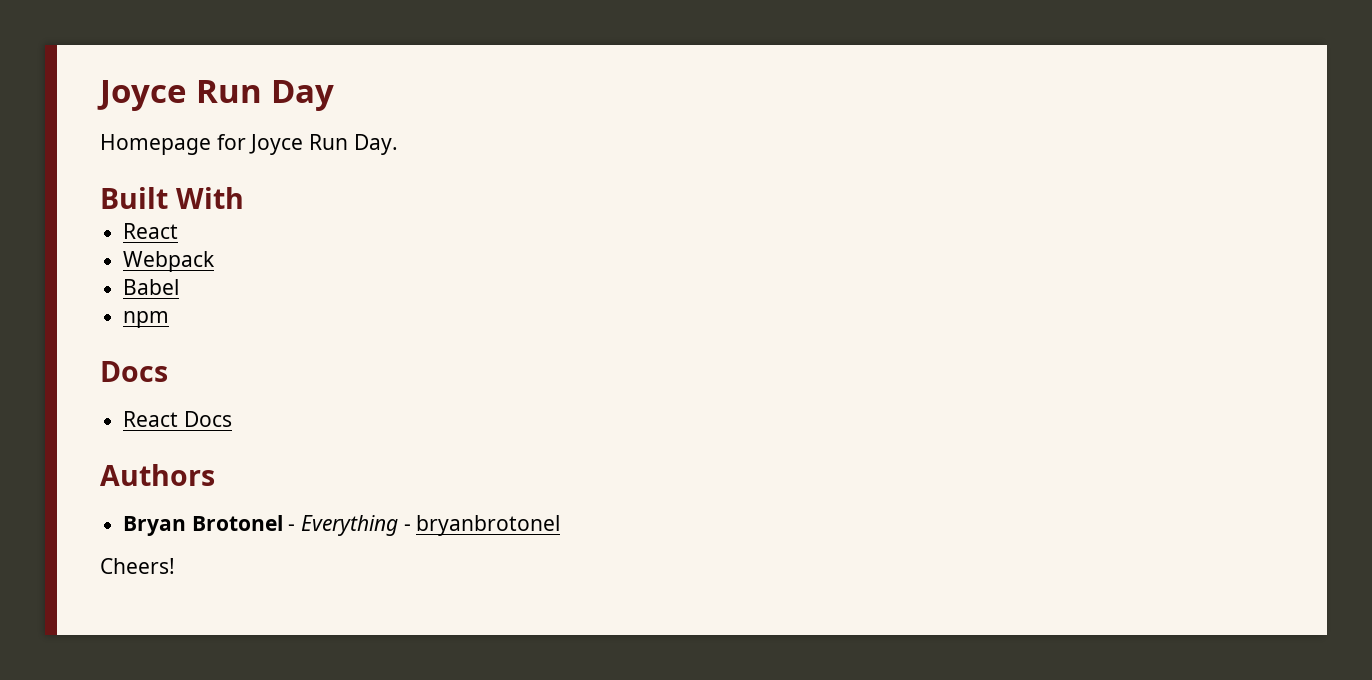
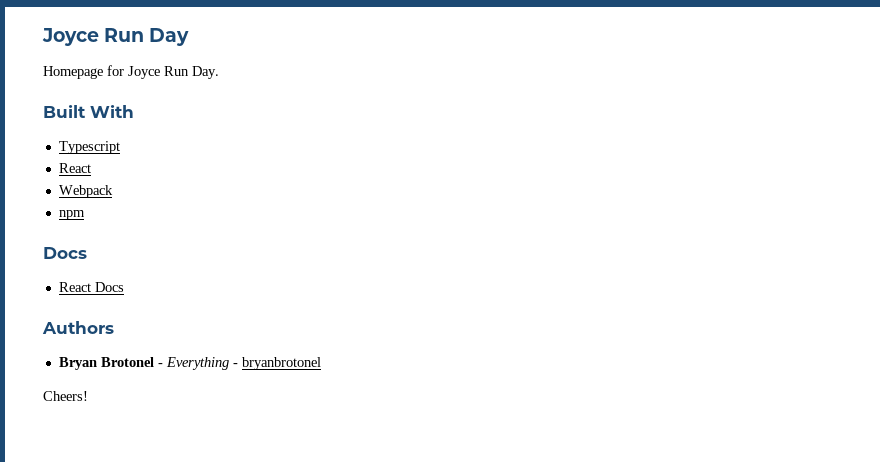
(244, 198) none -> [58,141,120,154] // Typescript
[123,279,180,295] // Babel -> (113, 191) none

